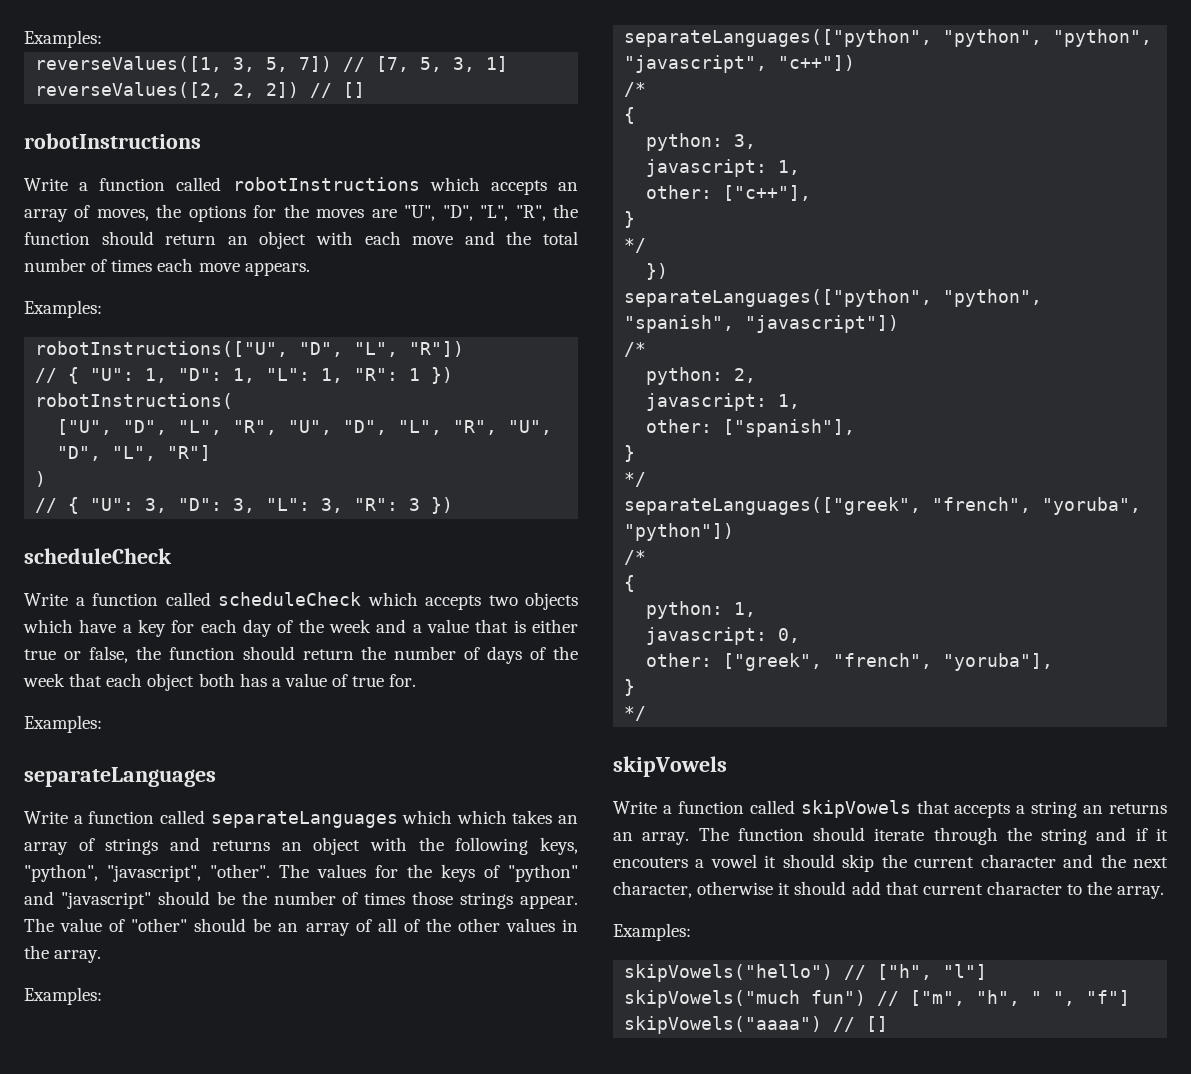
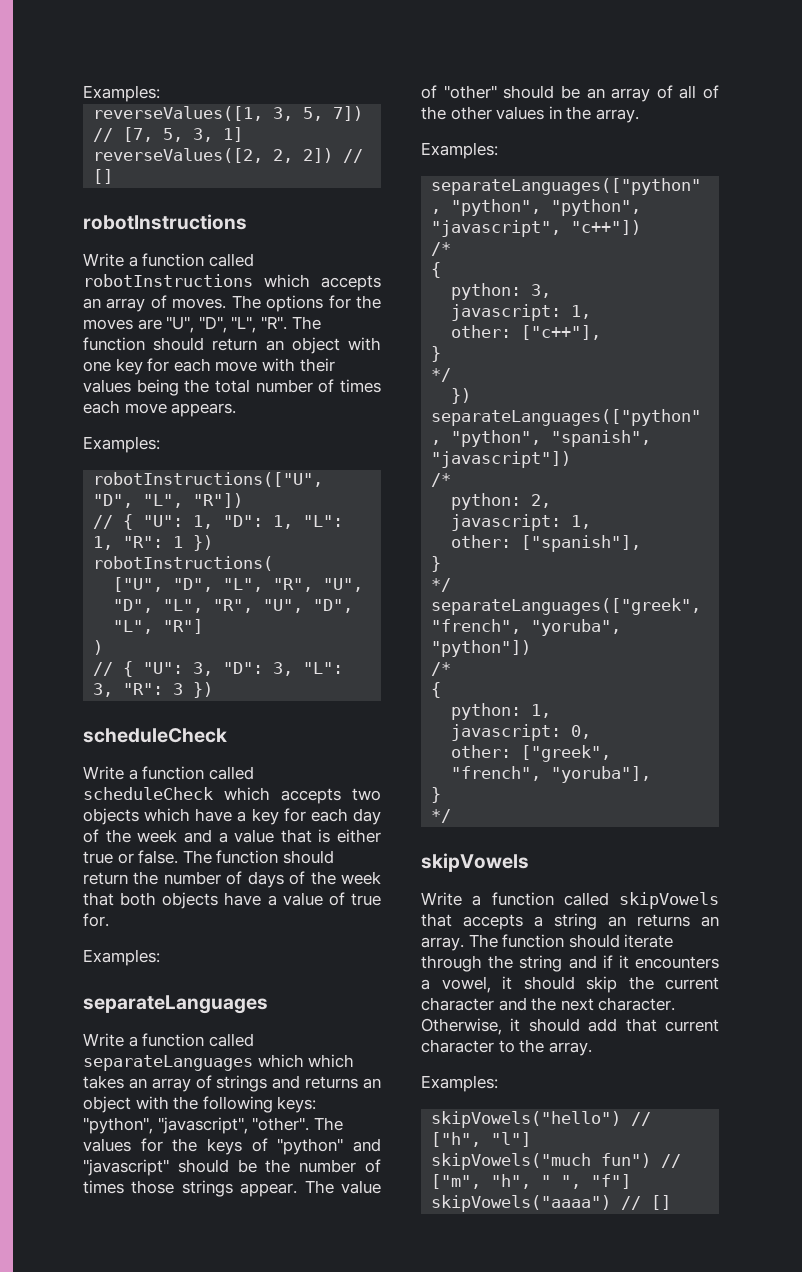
[96,204,182,221] moves, the -> [172,295,261,309] moves. The
[515,204,578,221] "R", the -> [260,316,321,330] "R". The
[364,231,495,245] each move and -> [83,358,335,375] [83,379,179,396] one key for each move with their values being
[88,646,161,663] false, the -> [138,850,212,864] false. The
[106,673,267,691] each object both has -> [120,892,262,909] both objects have
[540,837,578,855] keys, -> [277,1096,317,1113] keys:
[613,854,757,868] encouters a vowel -> [635,956,719,969] [421,976,491,993] encounters a vowel,
[613,881,774,898] character, otherwise -> [598,997,676,1011] [421,1018,502,1035] character. Otherwise,

